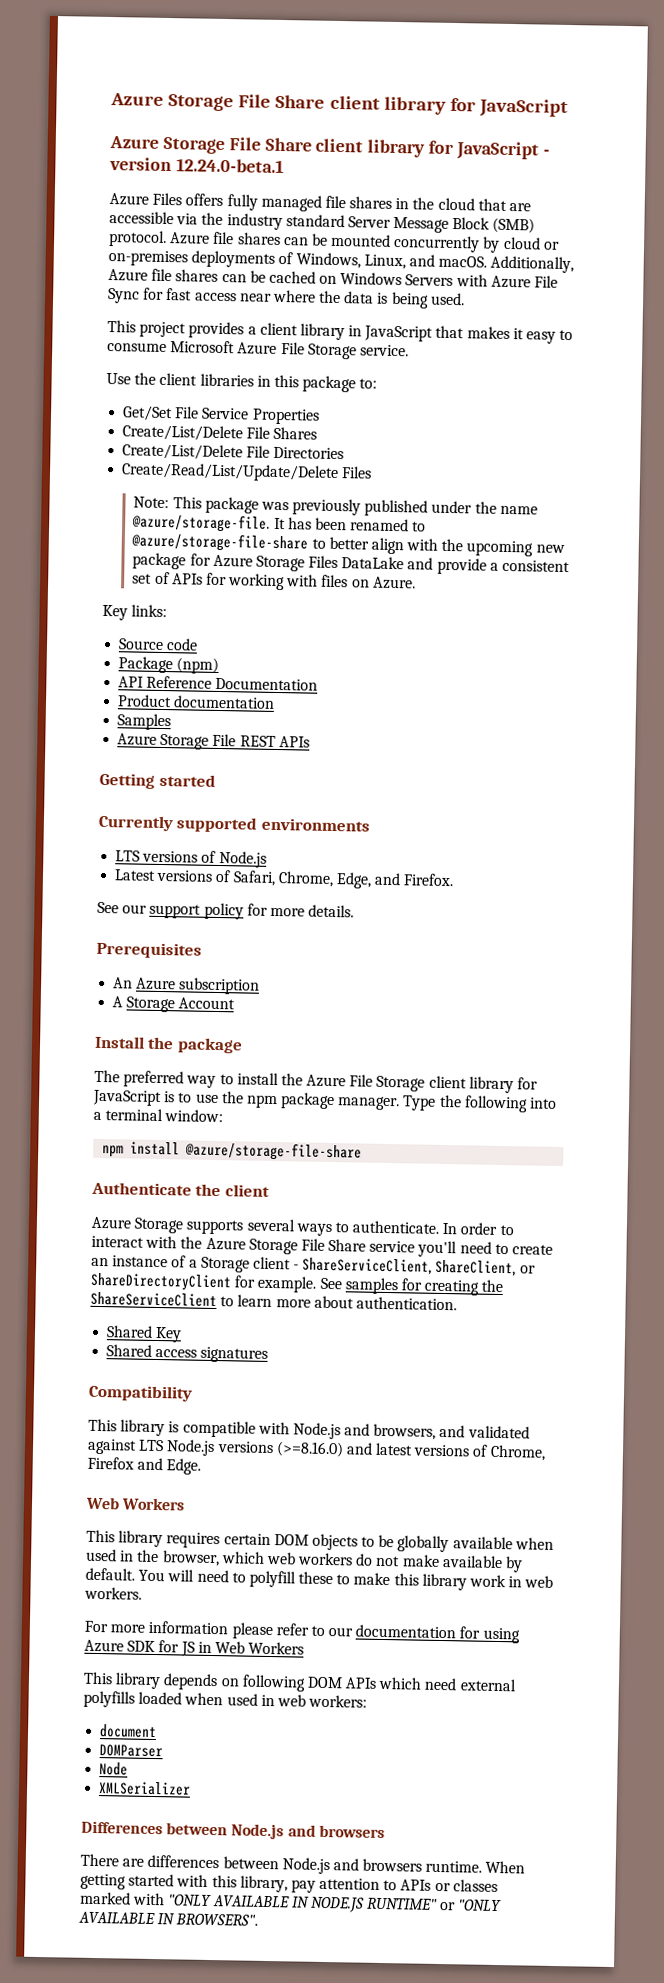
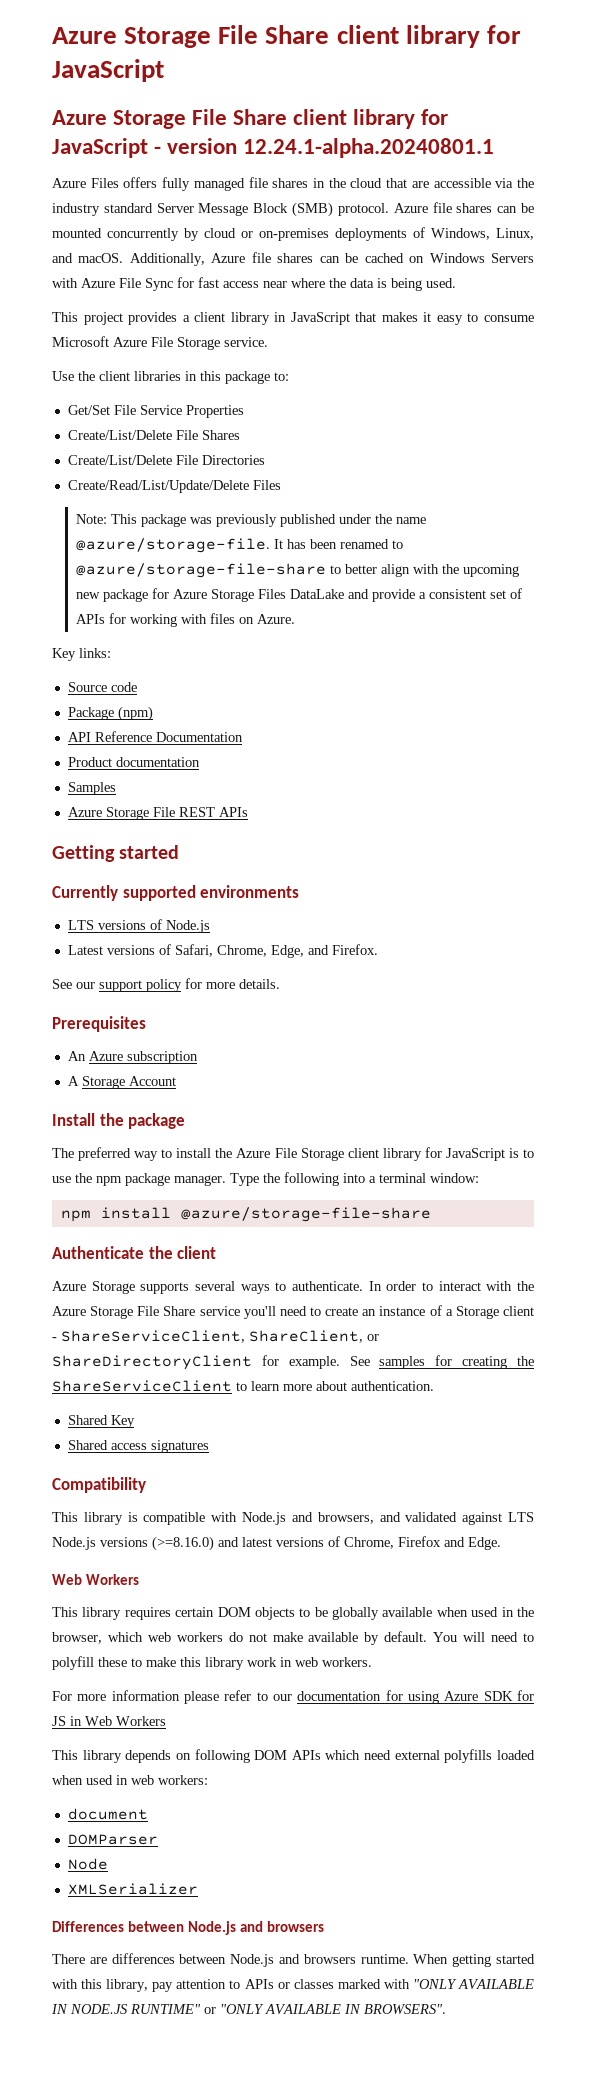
[175,158,284,174] 12.24.0-beta.1 -> [243,138,495,158] 12.24.1-alpha.20240801.1

